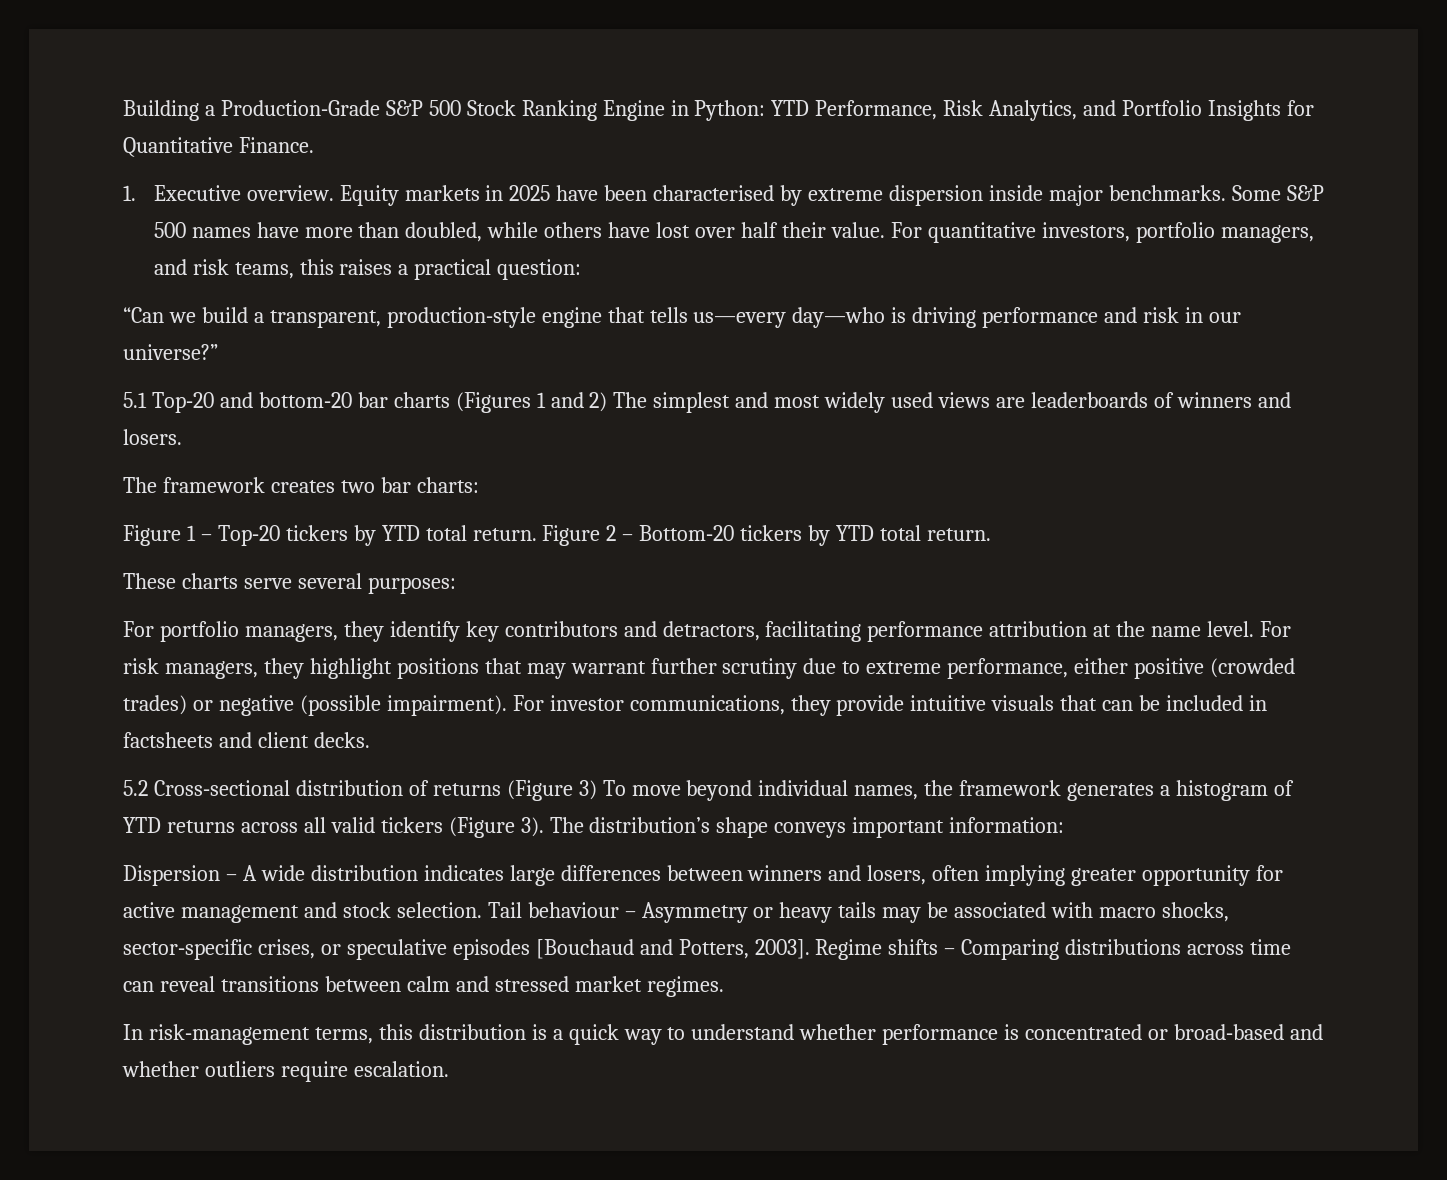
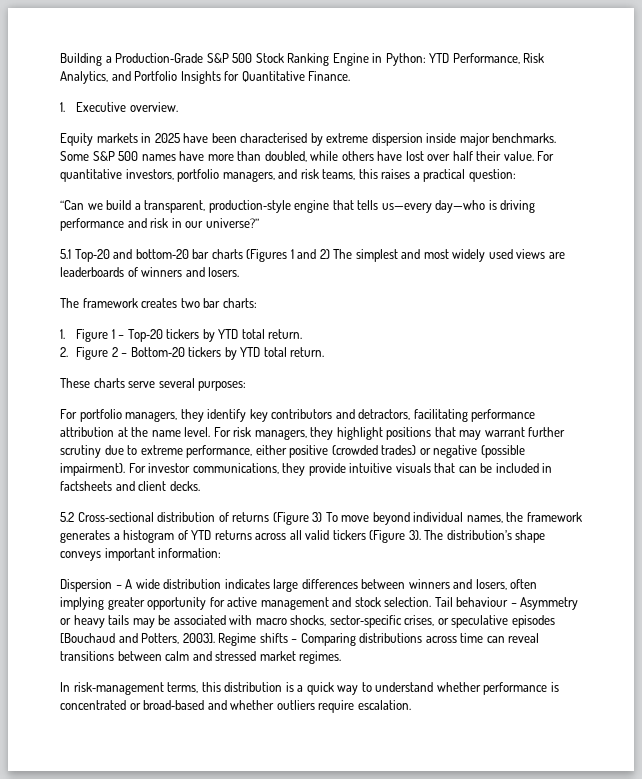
(334, 193) none -> (178, 107) //
(479, 485) none -> [60,329,65,339] 1.
(537, 534) none -> [60,347,68,357] // 2.

